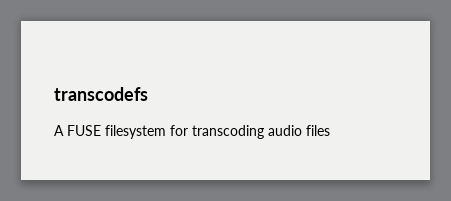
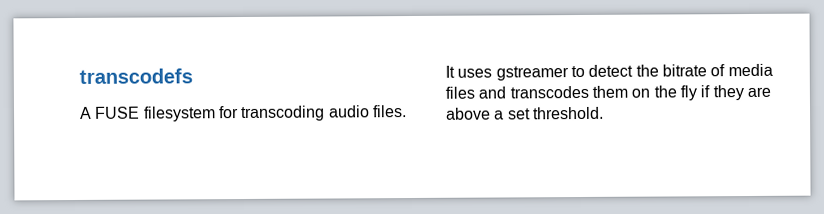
[306,125,330,136] files -> [371,105,407,118] [445,63,773,81] [445,85,771,101] [446,106,604,120] files. It uses gstreamer to detect the bitrate of media files and transcodes them on the fly if they are above a set threshold.

